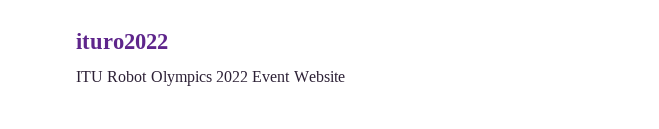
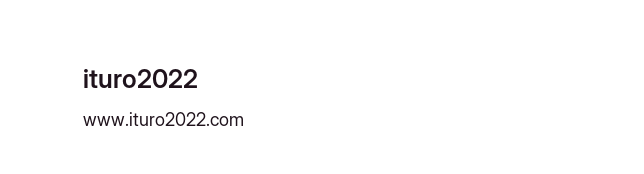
[76,71,345,86] ITU Robot Olympics 2022 Event Website -> [83,112,244,126] www.ituro2022.com

